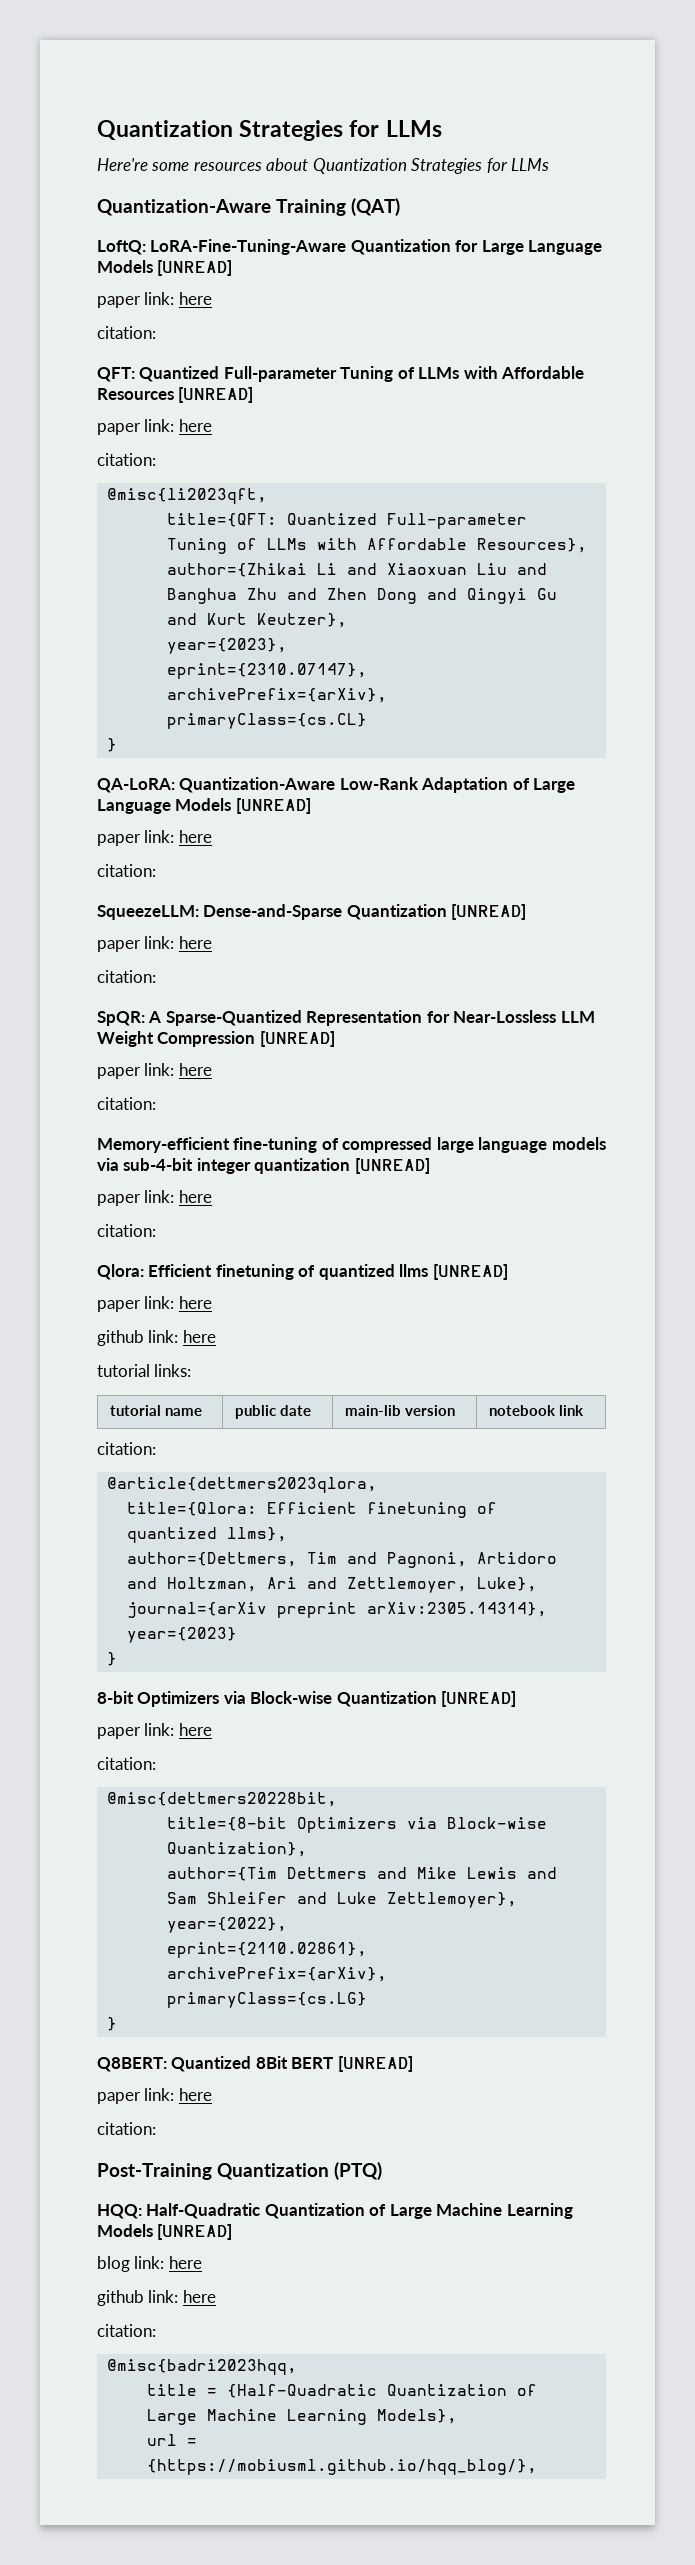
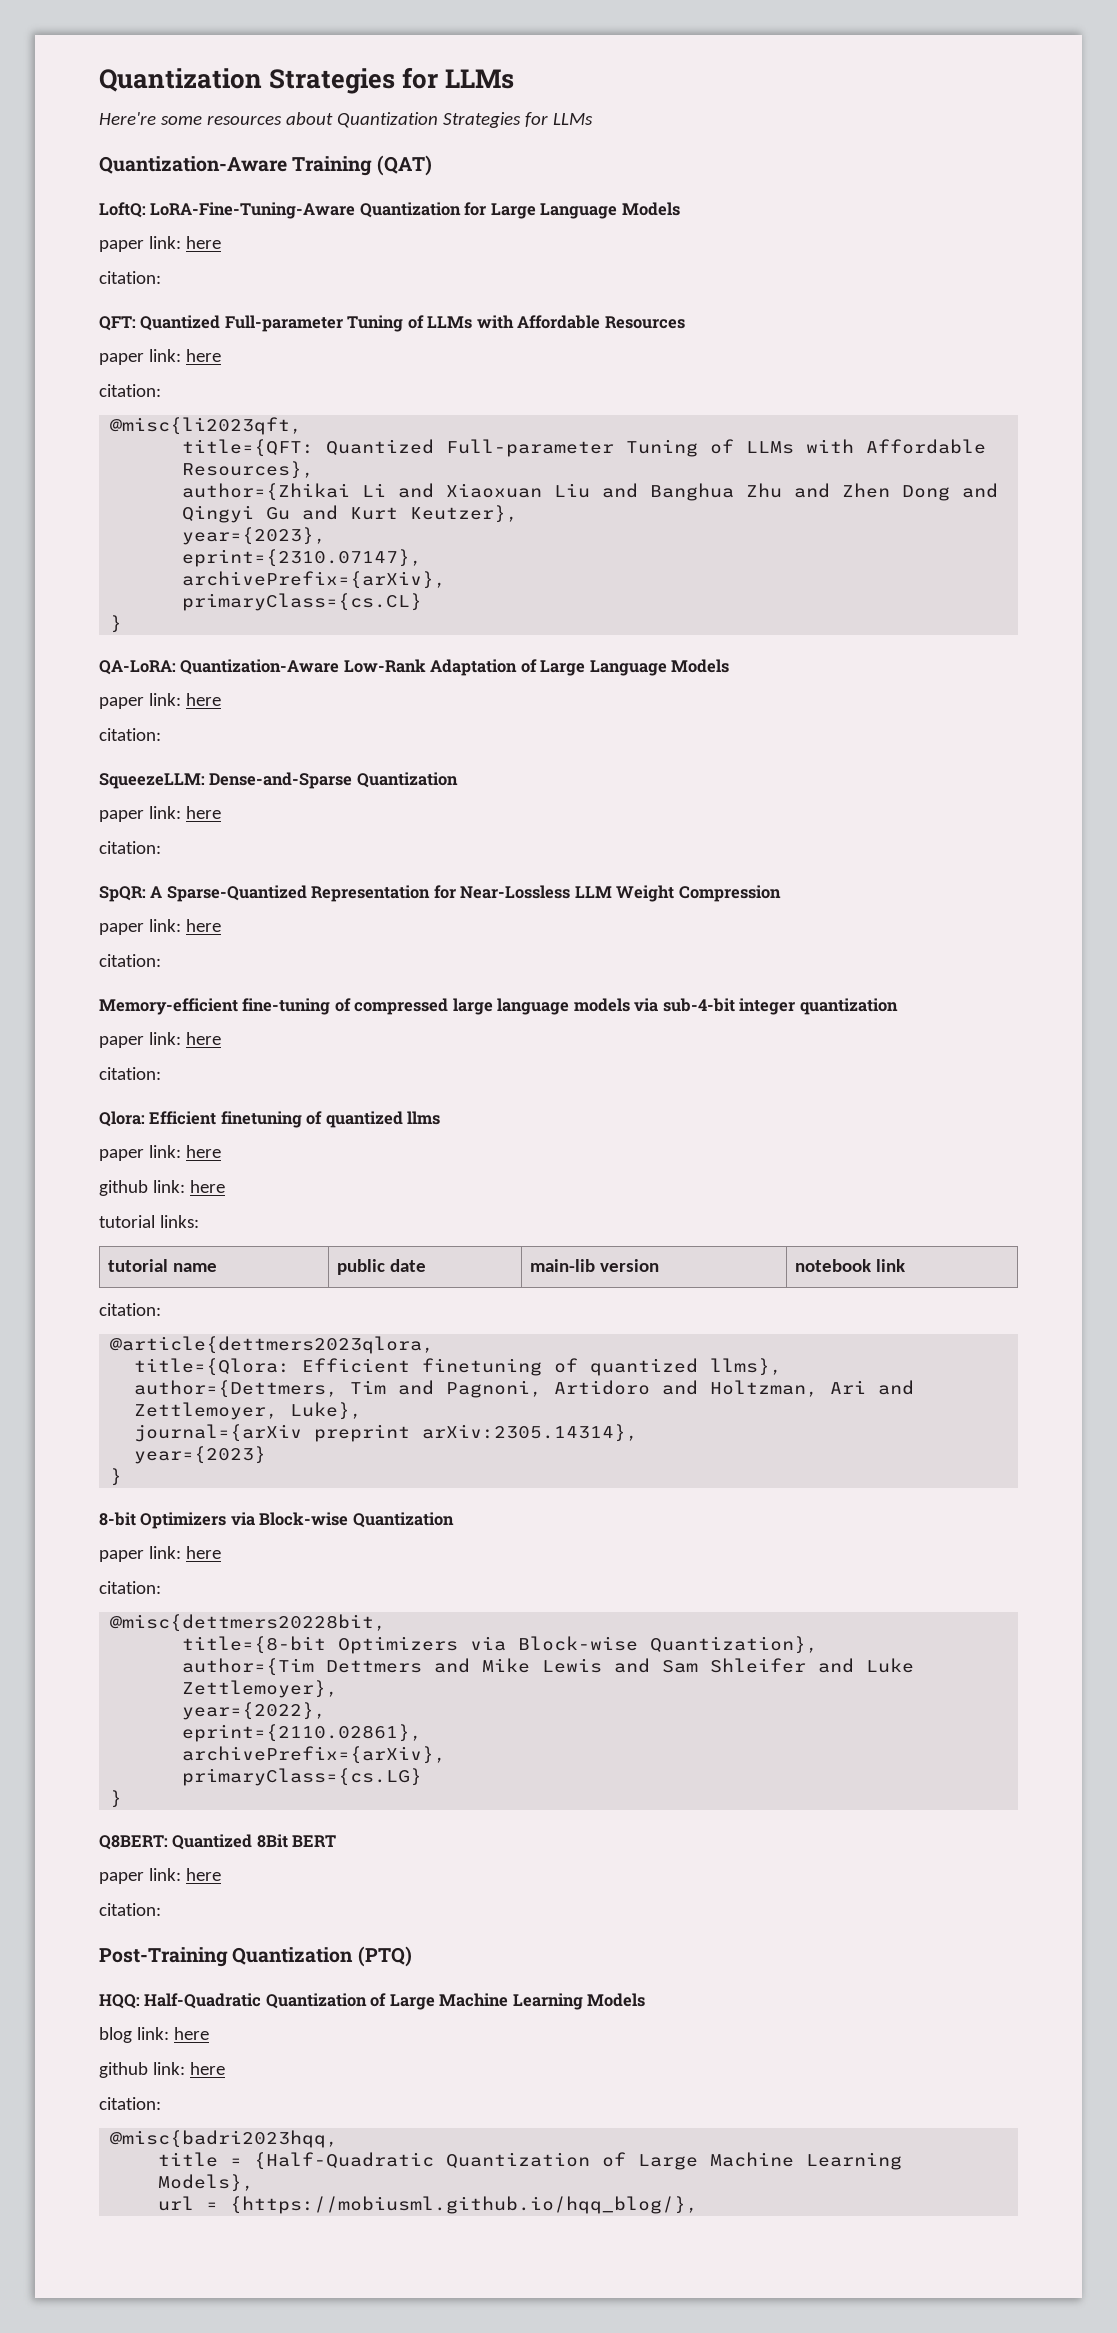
[157,260,233,276] [UNREAD] -> (680, 209) none
[178,387,254,403] [UNREAD] -> (685, 322) none
[235,798,311,814] [UNREAD] -> (730, 666) none
[451,904,527,920] [UNREAD] -> (458, 780) none
[259,1031,335,1047] [UNREAD] -> (781, 893) none
[354,1158,430,1174] [UNREAD] -> (898, 1006) none
[432,1264,508,1280] [UNREAD] -> (441, 1118) none
[441,1691,517,1707] [UNREAD] -> (454, 1520) none
[337,2056,413,2072] [UNREAD] -> (337, 1841) none
[157,2224,233,2240] [UNREAD] -> (646, 2000) none

